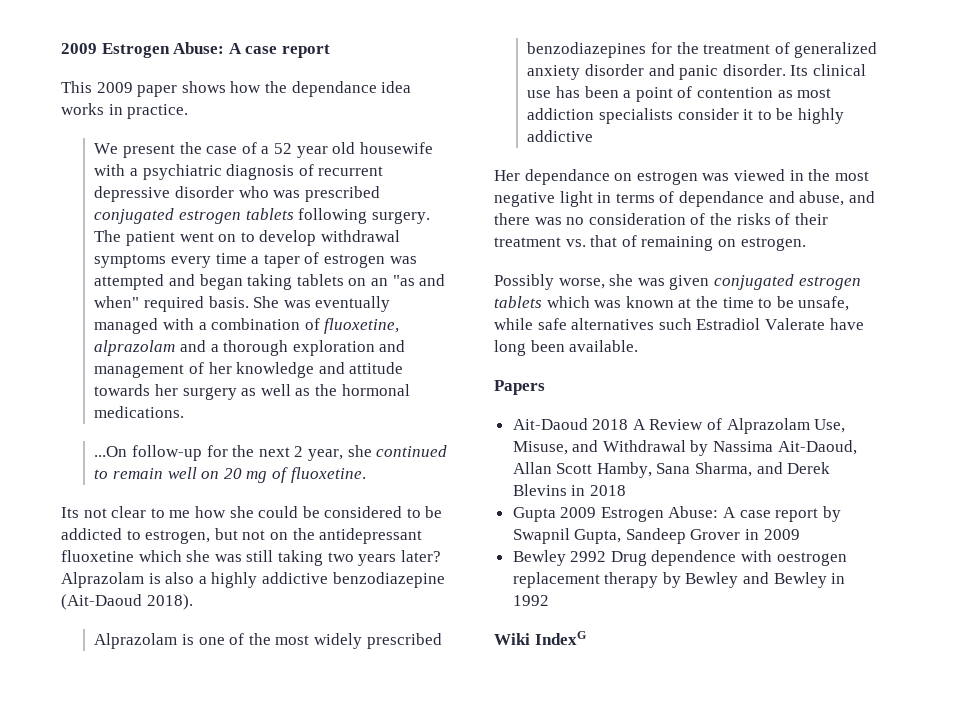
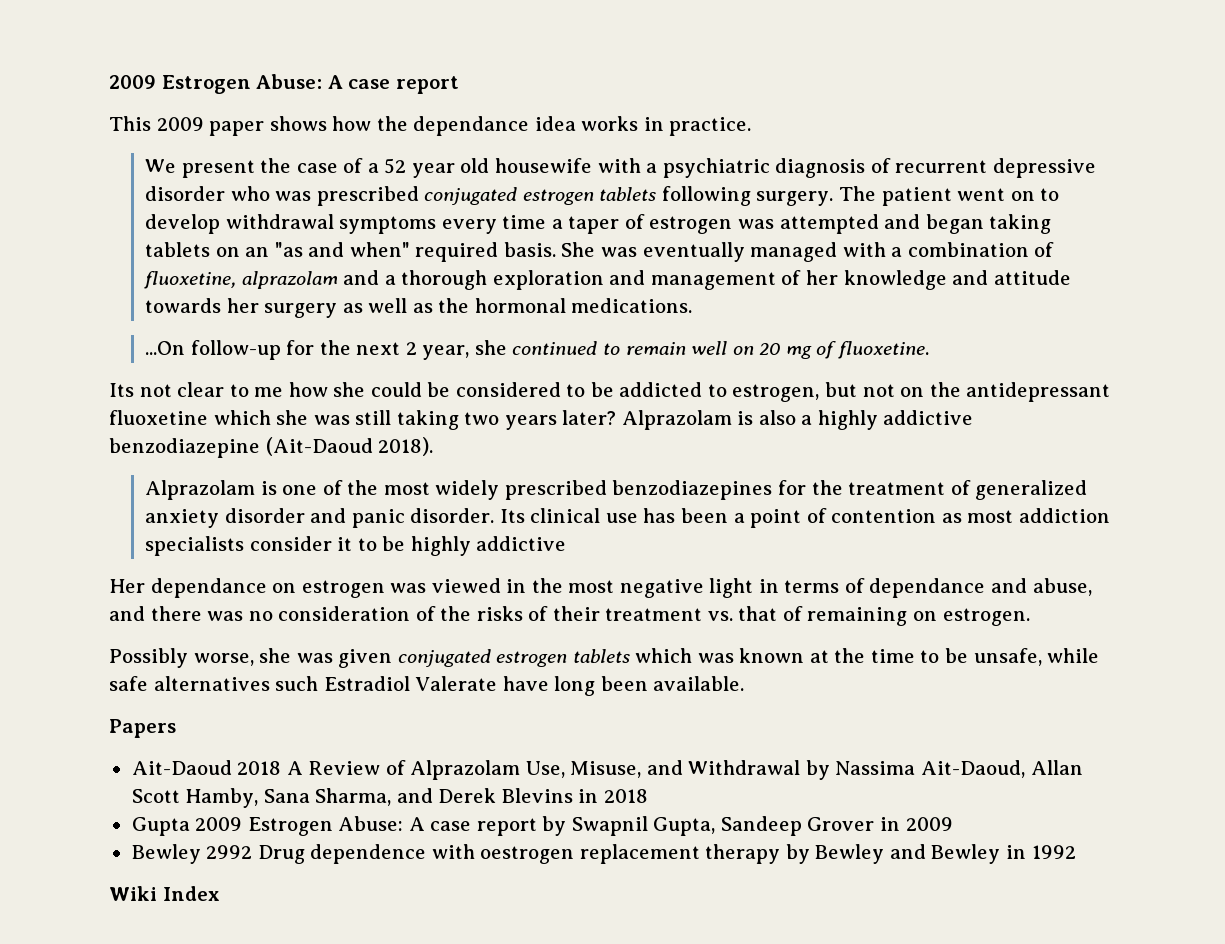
[534,631,586,645] IndexG -> [162,886,220,901] Index

